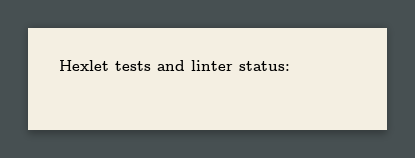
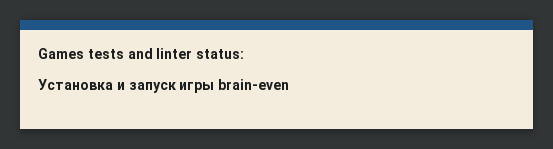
[59,60,109,71] Hexlet -> [38,48,84,59] Games
(290, 66) none -> [38,79,290,93] // Установка и запуск игры brain-even

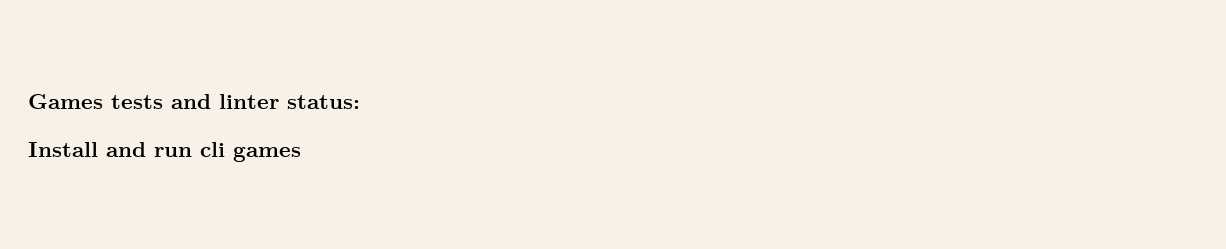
[38,79,290,93] Установка и запуск игры brain-even -> [28,142,301,162] Install and run cli games

